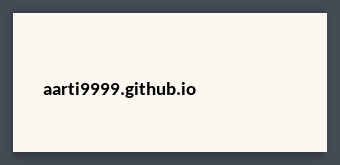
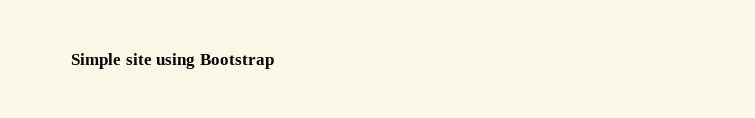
[43,82,196,98] aarti9999.github.io -> [71,53,274,69] Simple site using Bootstrap

